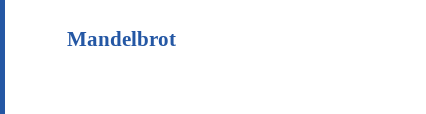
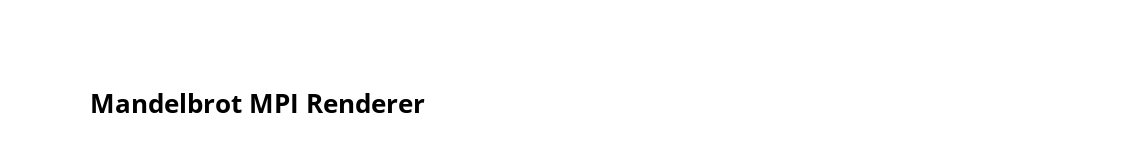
(176, 38) none -> [249,93,426,113] MPI Renderer

